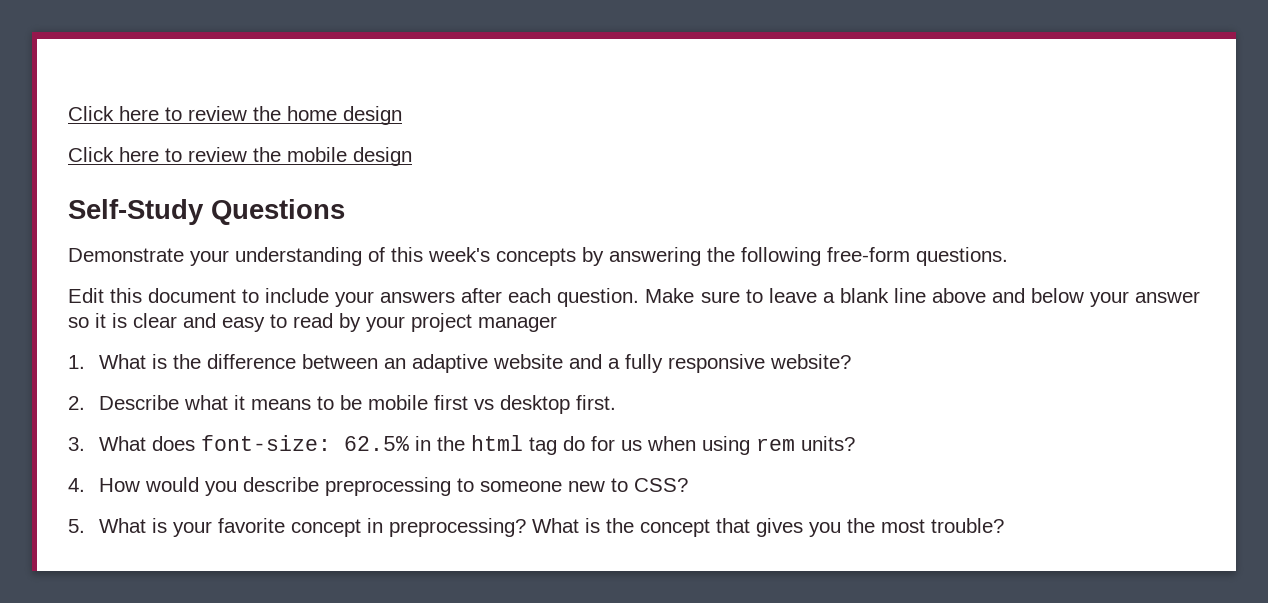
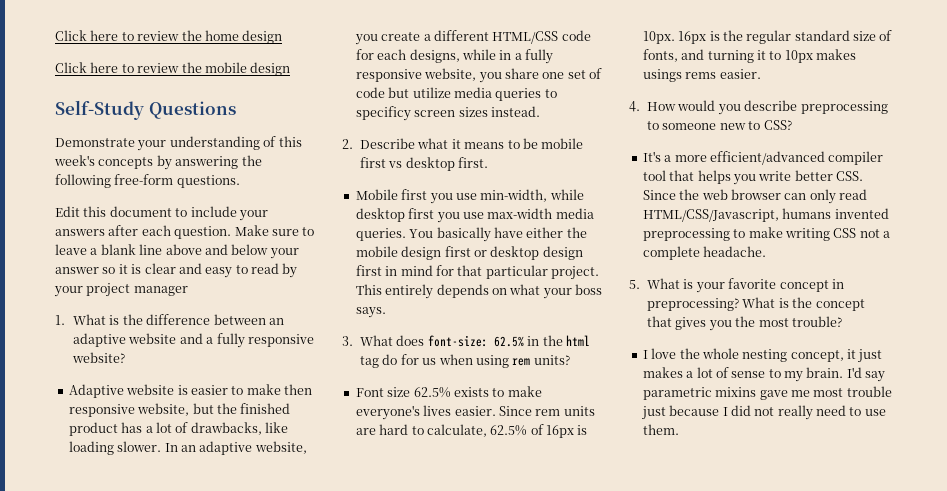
(852, 361) none -> [68,384,312,398] [68,403,291,417] [68,422,288,436] [68,441,307,455] [354,30,591,45] [355,49,553,64] [355,68,602,83] [355,87,557,101] [355,106,540,121] // Adaptive website is easier to make then responsive website, but the finished product has a lot of drawbacks, like loading slower. In an adaptive website, you create a different HTML/CSS code for each designs, while in a fully responsive website, you share one set of code but utilize media queries to specificy screen sizes instead.
(617, 402) none -> [355,189,584,204] [355,208,594,223] [355,227,587,242] [355,246,583,260] [355,265,599,280] [355,284,602,299] [355,307,386,318] // Mobile first you use min-width, while desktop first you use max-width media queries. You basically have either the mobile design first or desktop design first in mind for that particular project. This entirely depends on what your boss says.
(856, 443) none -> [355,386,542,398] [355,405,595,420] [355,424,588,438] [642,30,893,44] [642,49,856,63] [642,69,761,82] // Font size 62.5% exists to make everyone's lives easier. Since rem units are hard to calculate, 62.5% of 16px is 10px. 16px is the regular standard size of fonts, and turning it to 10px makes usings rems easier.
(689, 485) none -> [642,151,884,165] [642,170,863,185] [642,189,867,204] [642,208,889,222] [642,227,890,241] [642,246,767,260] // It's a more efficient/advanced compiler tool that helps you write better CSS. Since the web browser can only read HTML/CSS/Javascript, humans invented preprocessing to make writing CSS not a complete headache.
(1005, 525) none -> [642,348,883,363] [642,367,886,382] [642,386,892,400] [641,405,886,420] [642,424,679,435] // I love the whole nesting concept, it just makes a lot of sense to my brain. I'd say parametric mixins gave me most trouble just because I did not really need to use them.

